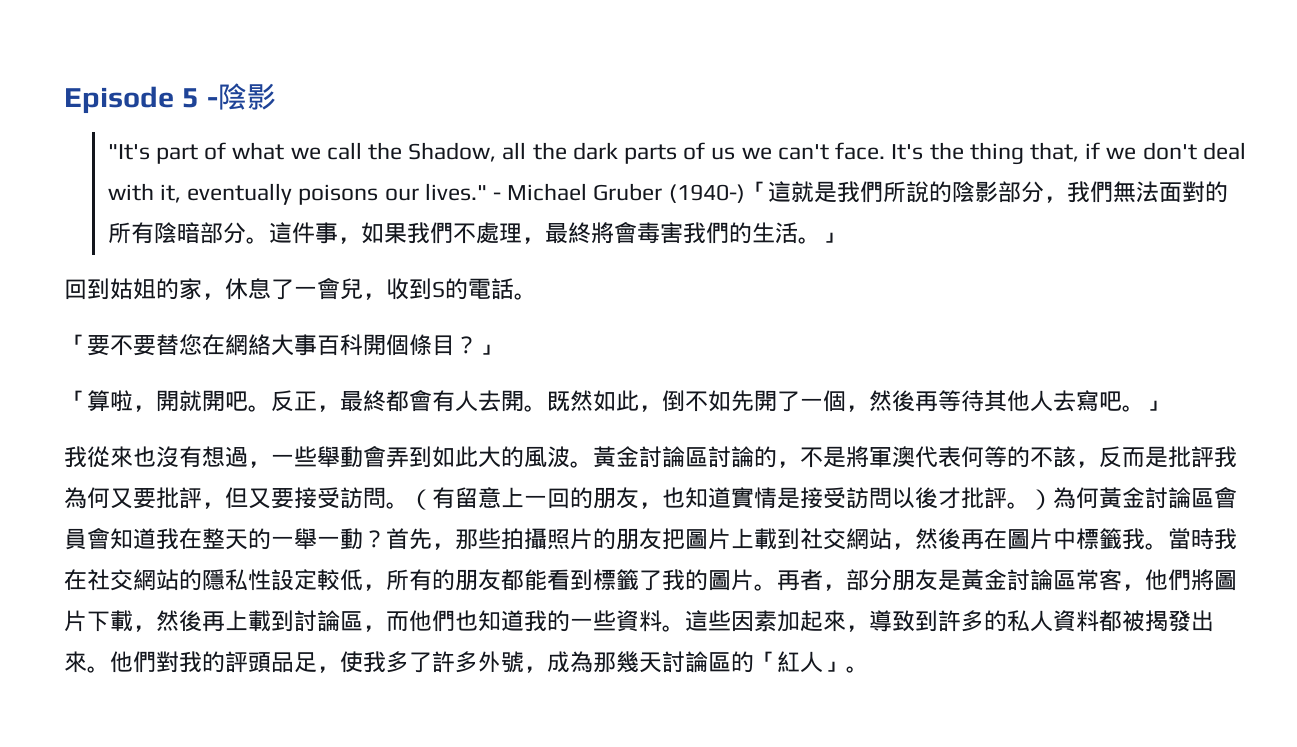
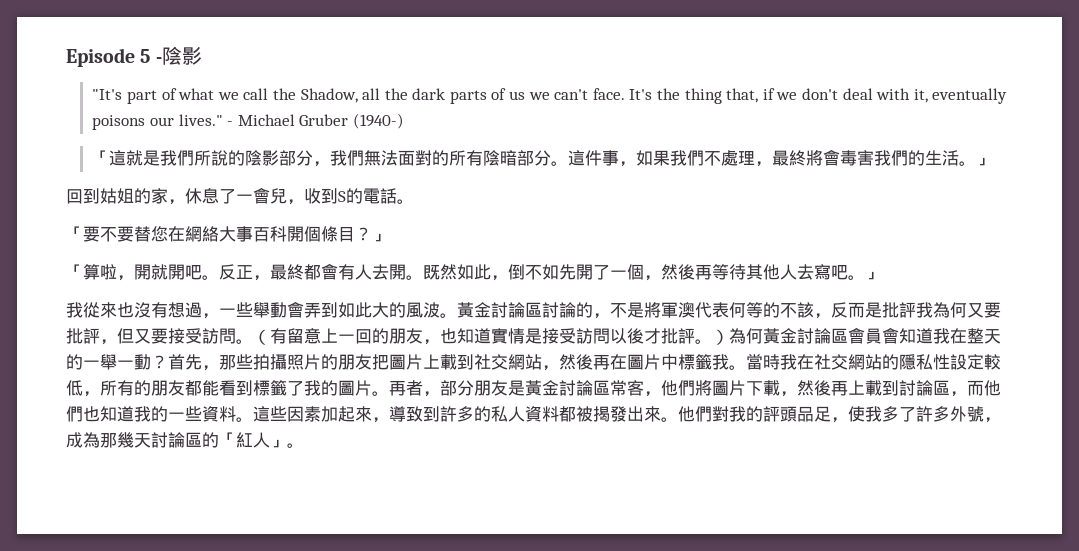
(745, 193) none -> (404, 121) //

